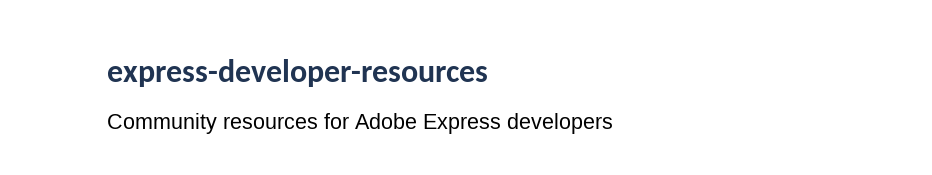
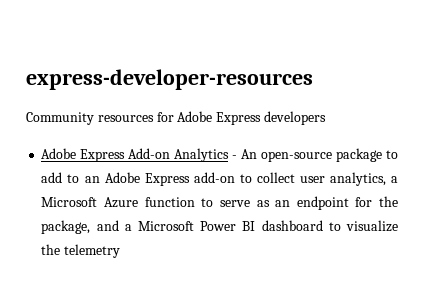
(613, 123) none -> [41,148,398,162] [41,172,399,186] [41,196,399,210] [41,220,398,234] [41,244,121,258] // Adobe Express Add-on Analytics - An open-source package to add to an Adobe Express add-on to collect user analytics, a Microsoft Azure function to serve as an endpoint for the package, and a Microsoft Power BI dashboard to visualize the telemetry

